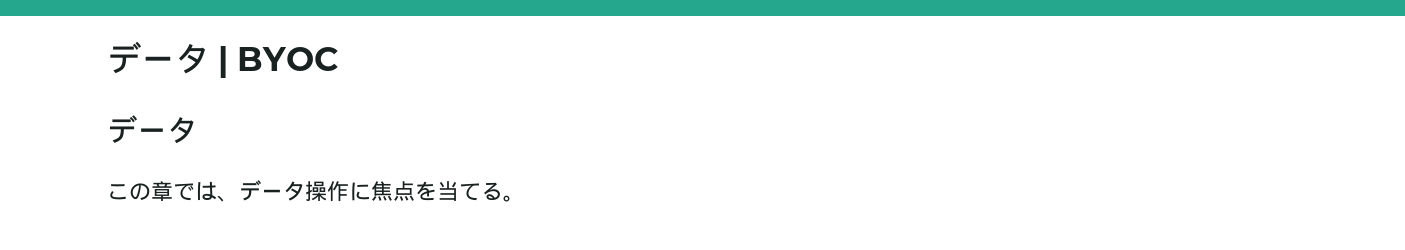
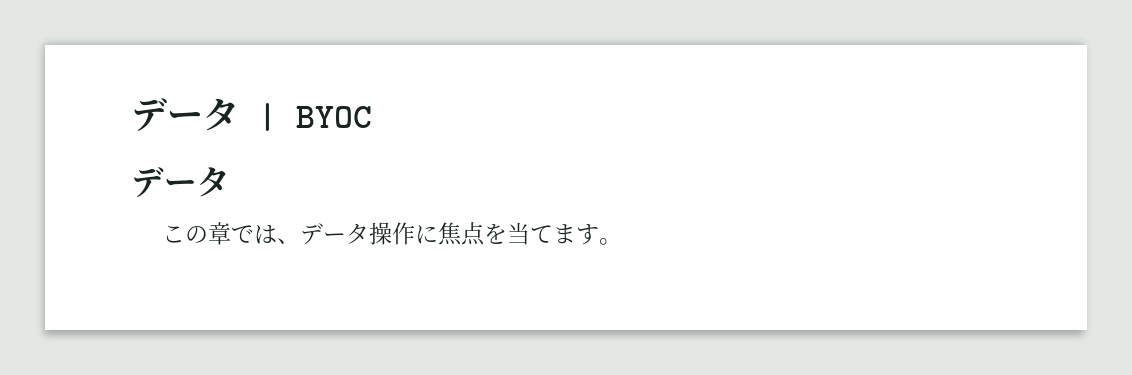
[481,182,503,201] る -> [552,224,599,245] ます

